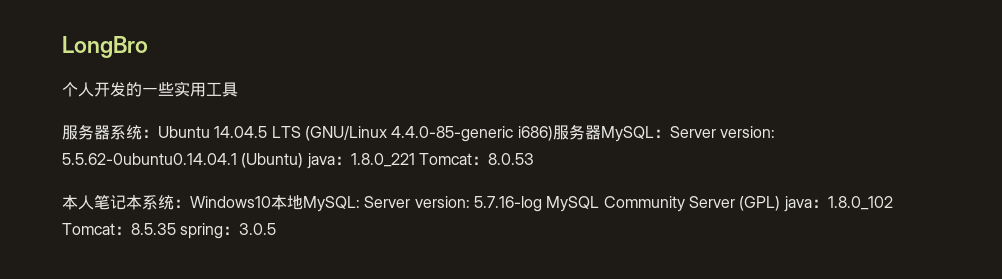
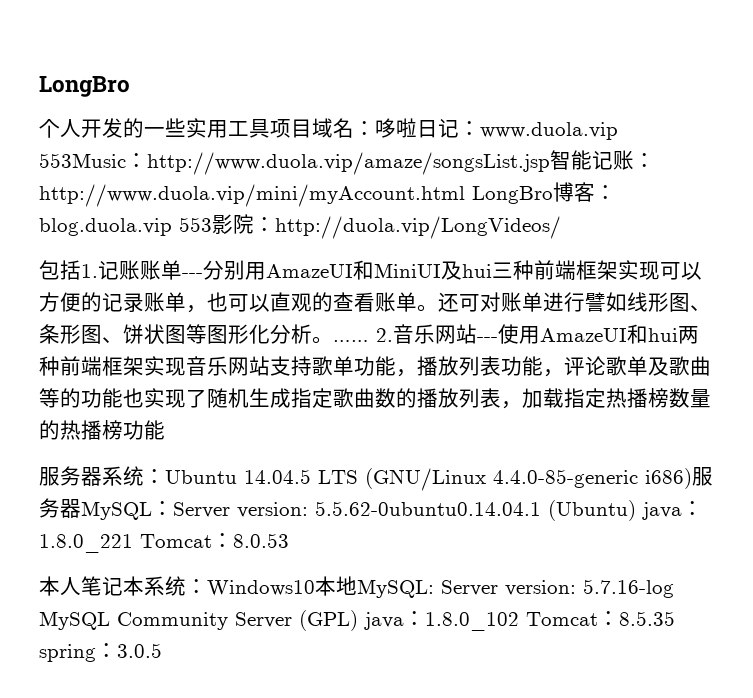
(238, 89) none -> [270,118,618,140] [39,150,655,175] [39,182,616,207] [39,214,561,239] [39,260,702,280] [39,292,711,313] [39,324,699,344] [39,356,711,377] [39,388,711,409] [39,420,165,440] 项目域名：哆啦日记：www.duola.vip 553Music：http://www.duola.vip/amaze/songsList.jsp智能记账：http://www.duola.vip/mini/myAccount.html LongBro博客：blog.duola.vip 553影院：http://duola.vip/LongVideos/ // 包括1.记账账单---分别用AmazeUI和MiniUI及hui三种前端框架实现可以方便的记录账单，也可以直观的查看账单。还可对账单进行譬如线形图、条形图、饼状图等图形化分析。…… 2.音乐网站---使用AmazeUI和hui两种前端框架实现音乐网站支持歌单功能，播放列表功能，评论歌单及歌曲等的功能也实现了随机生成指定歌曲数的播放列表，加载指定热播榜数量的热播榜功能

